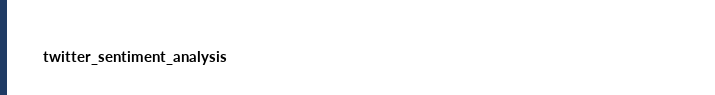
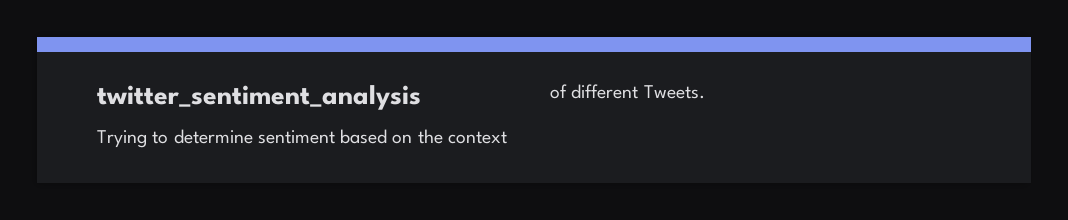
(227, 58) none -> [97,129,507,148] [550,84,705,99] // Trying to determine sentiment based on the context of different Tweets.

